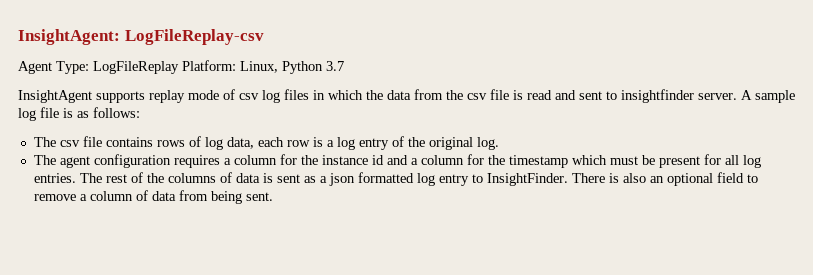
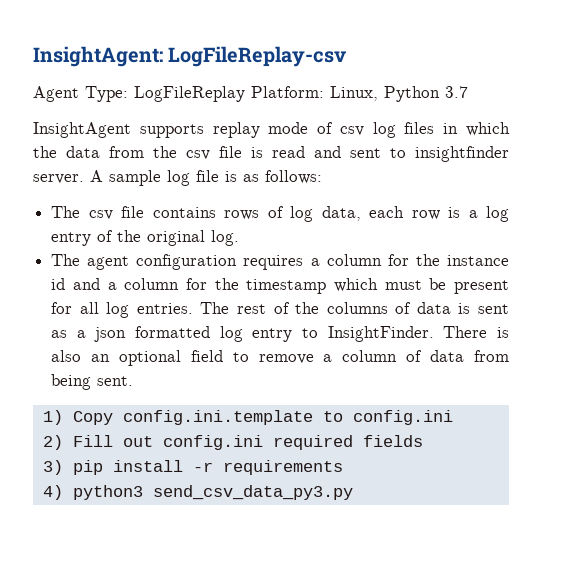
(273, 196) none -> [42,410,453,425] [42,435,423,450] [42,460,343,475] [42,485,353,500] // 1) Copy config.ini.template to config.ini // 2) Fill out config.ini required fields // 3) pip install -r requirements // 4) python3 send_csv_data_py3.py

